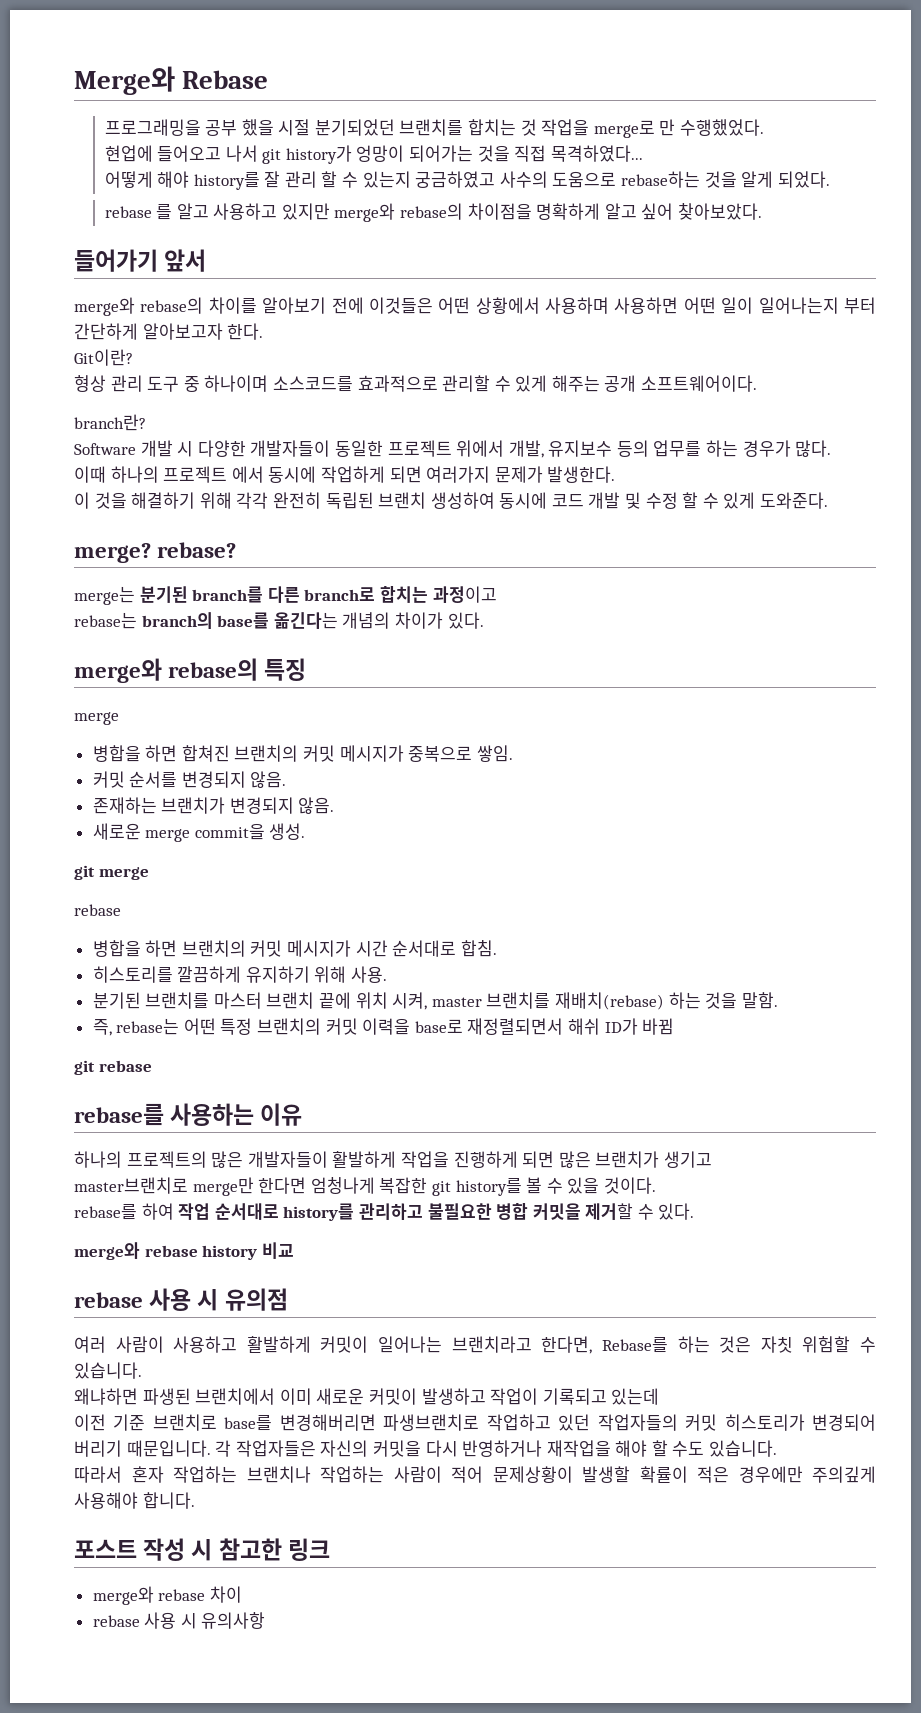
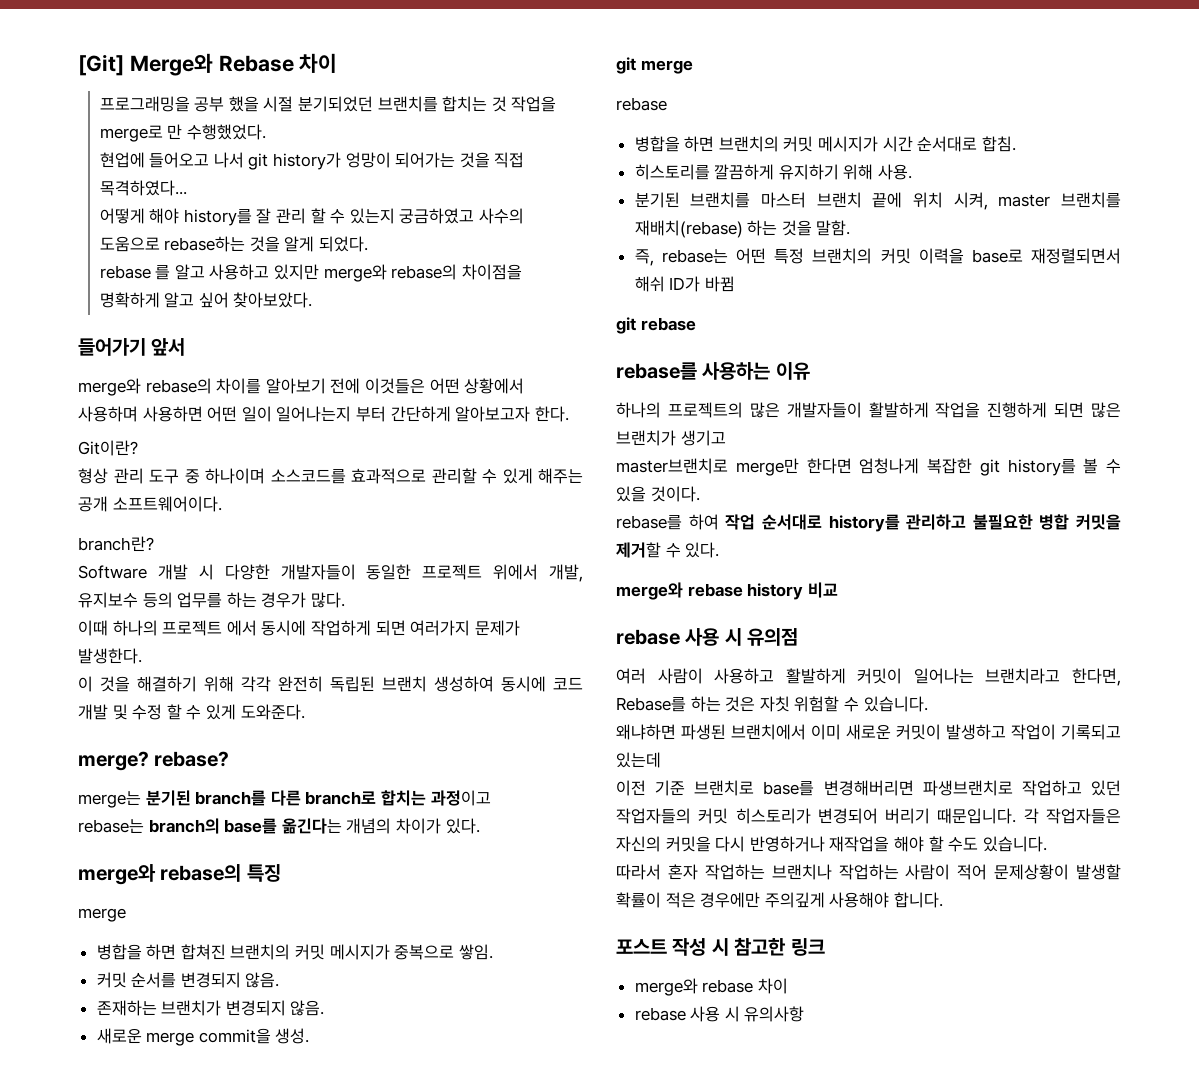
(74, 80) none -> [78,54,124,76] [Git]
(269, 79) none -> [299,53,338,73] 차이

